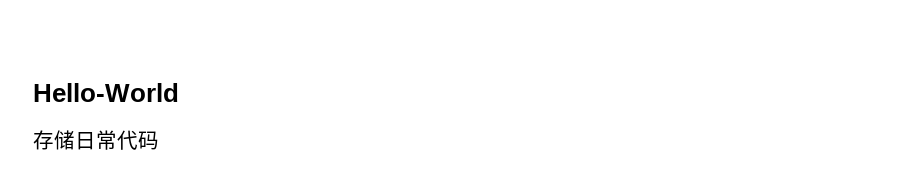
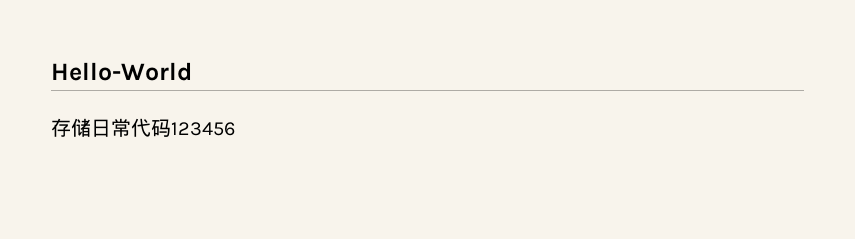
(159, 140) none -> [171,122,235,136] 123456

